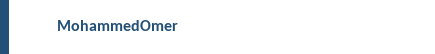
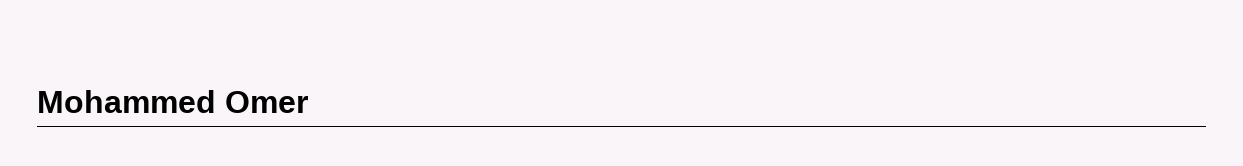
[57,20,178,31] MohammedOmer -> [37,90,308,113] Mohammed Omer

